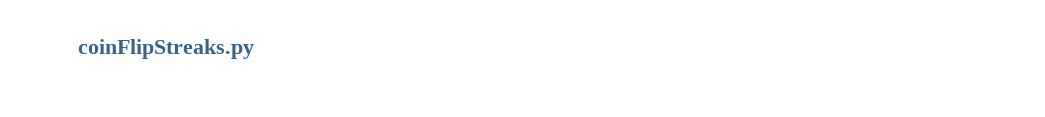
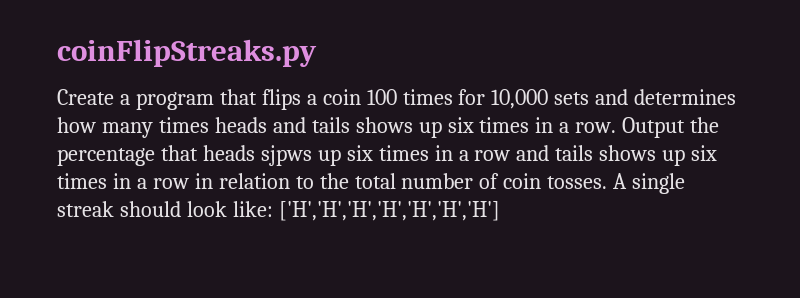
(254, 49) none -> [57,89,737,110] [57,117,720,138] [57,145,718,166] [57,173,686,194] [57,201,500,221] // Create a program that flips a coin 100 times for 10,000 sets and determines how many times heads and tails shows up six times in a row. Output the percentage that heads sjpws up six times in a row and tails shows up six times in a row in relation to the total number of coin tosses. A single streak should look like: ['H','H','H','H','H','H','H']

